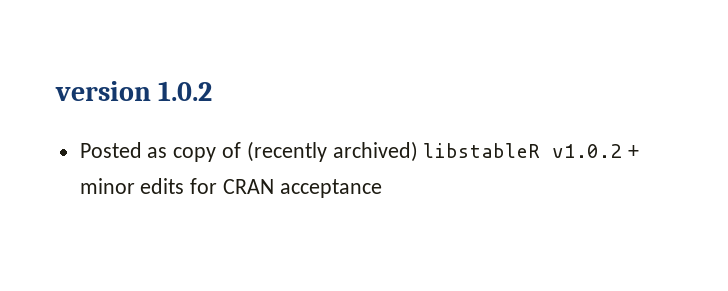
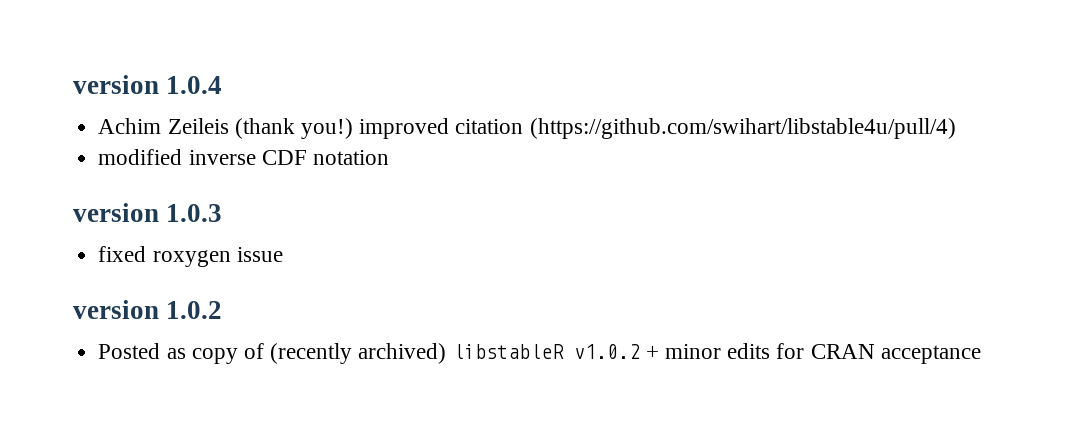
[55,81,151,101] version -> [73,75,223,94] [98,118,956,139] [98,149,389,165] [73,203,223,222] [98,246,283,267] [73,300,159,319] version 1.0.4 // Achim Zeileis (thank you!) improved citation (https://github.com/swihart/libstable4u/pull/4) // modified inverse CDF notation // version 1.0.3 // fixed roxygen issue // version

